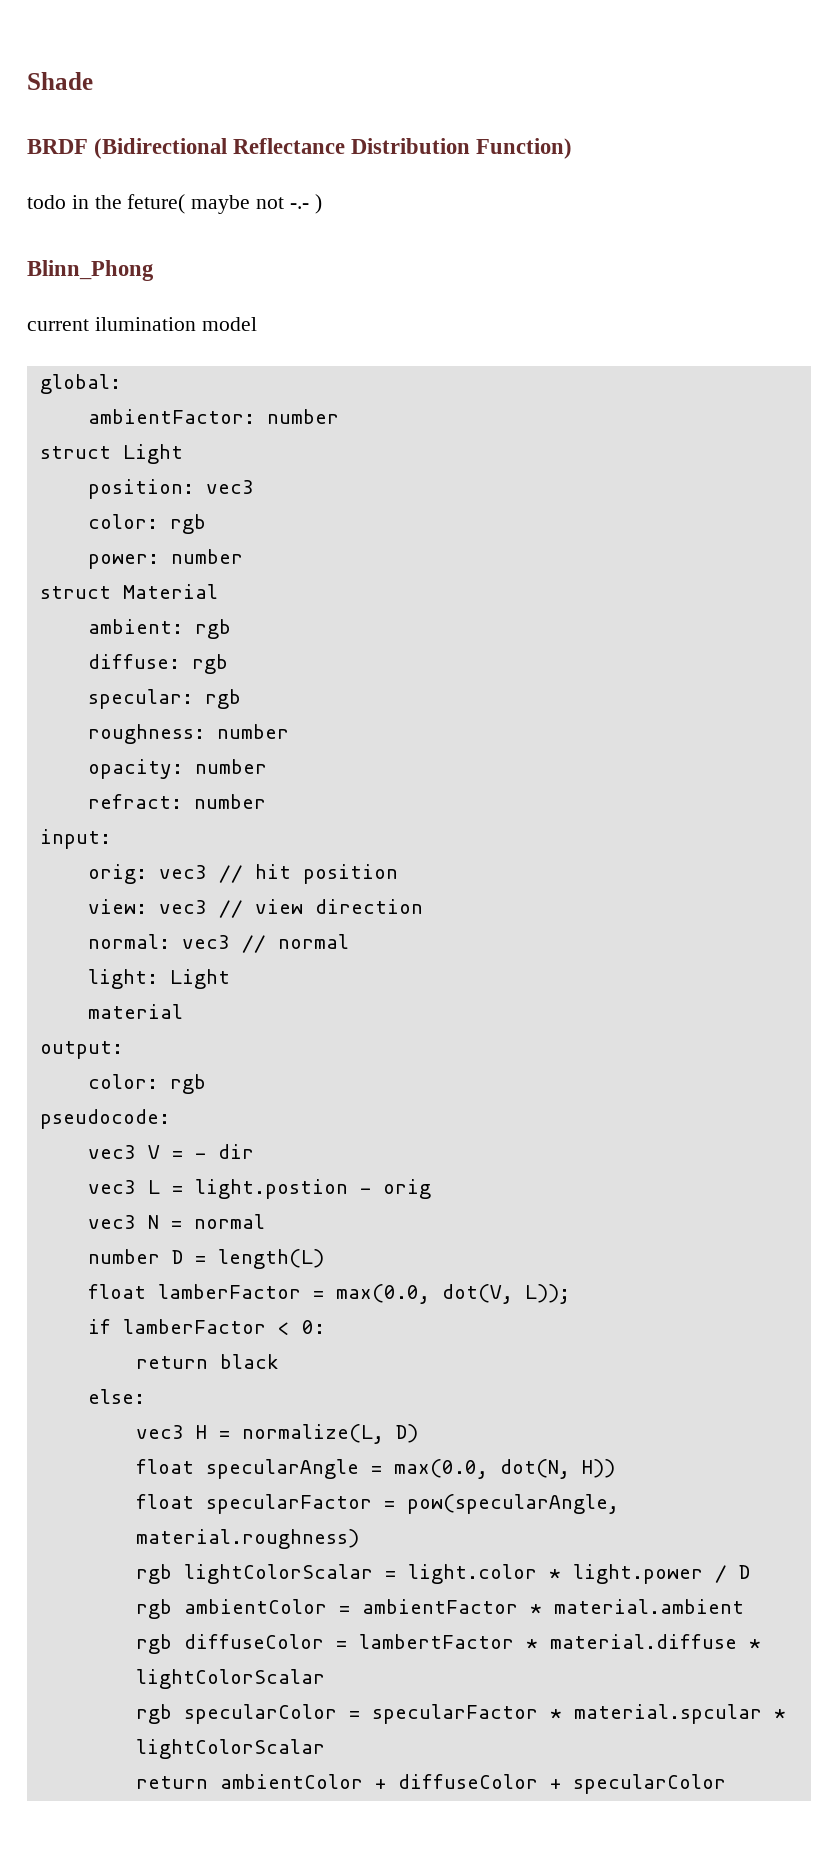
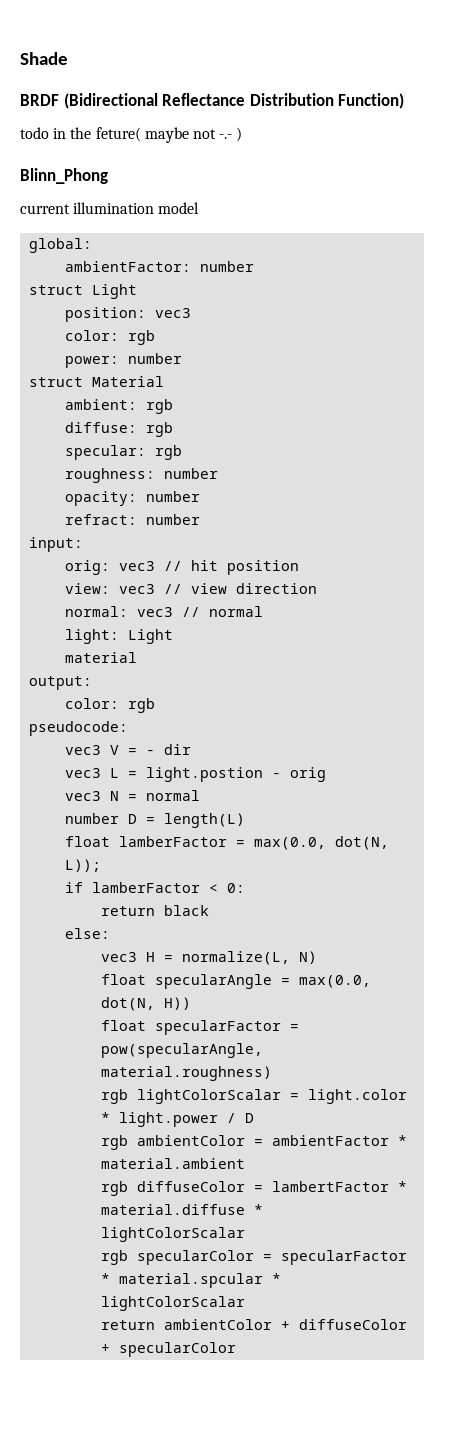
[94,317,196,331] ilumination -> [73,202,155,214] illumination
[441,1284,513,1304] dot(V, -> [335,836,390,850] dot(N,
[395,1424,418,1443] D) -> [299,951,318,964] N)

